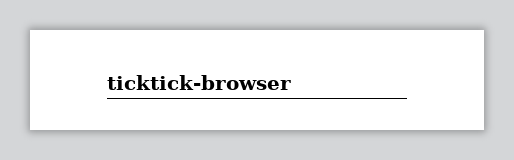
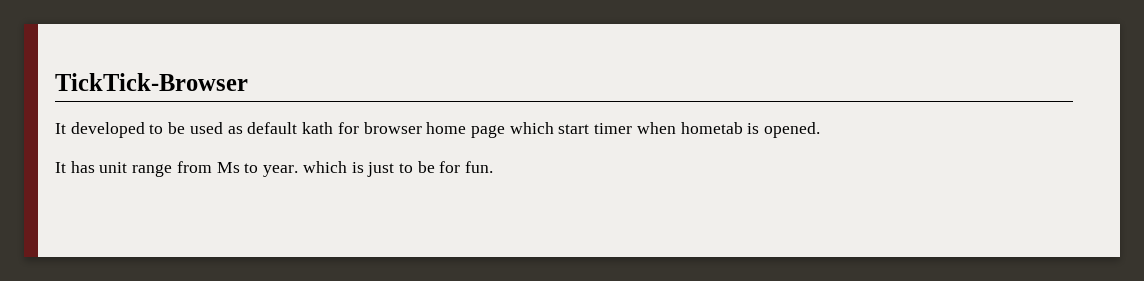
[107,75,291,90] ticktick-browser -> [55,73,248,91] [55,122,821,138] [55,161,494,177] TickTick-Browser // It developed to be used as default kath for browser home page which start timer when hometab is opened. // It has unit range from Ms to year. which is just to be for fun.

